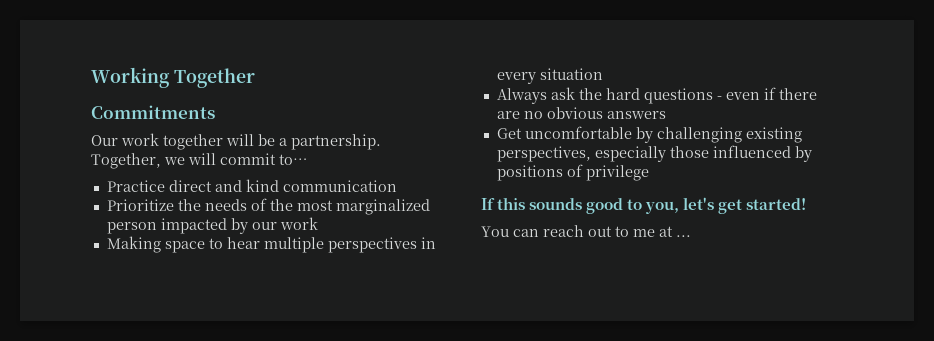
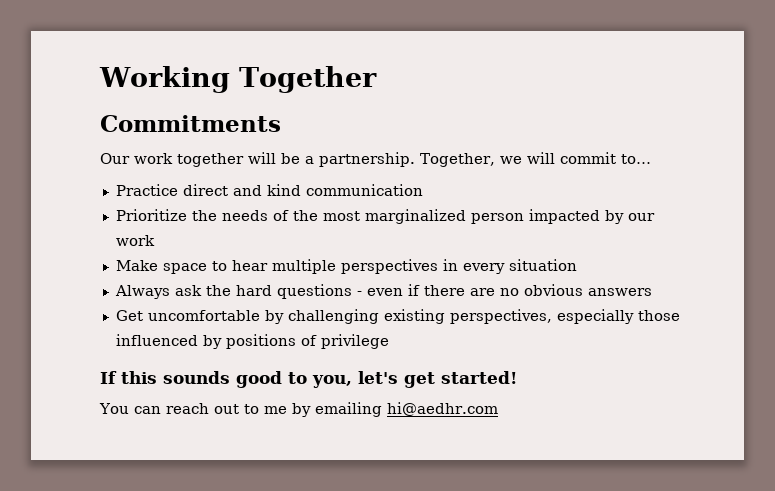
[106,236,161,253] Making -> [115,260,158,271] Make
[659,226,691,237] at ... -> [291,402,498,417] by emailing hi@aedhr.com

